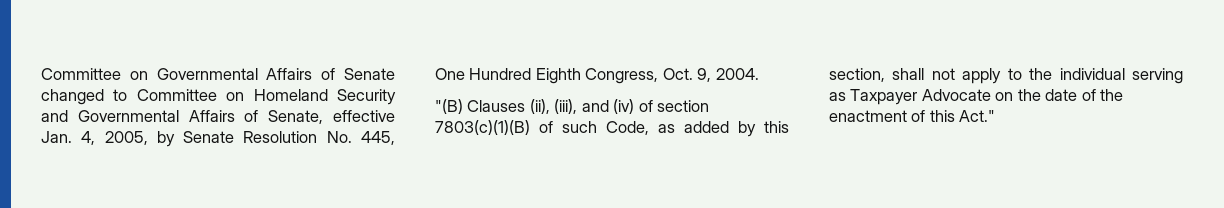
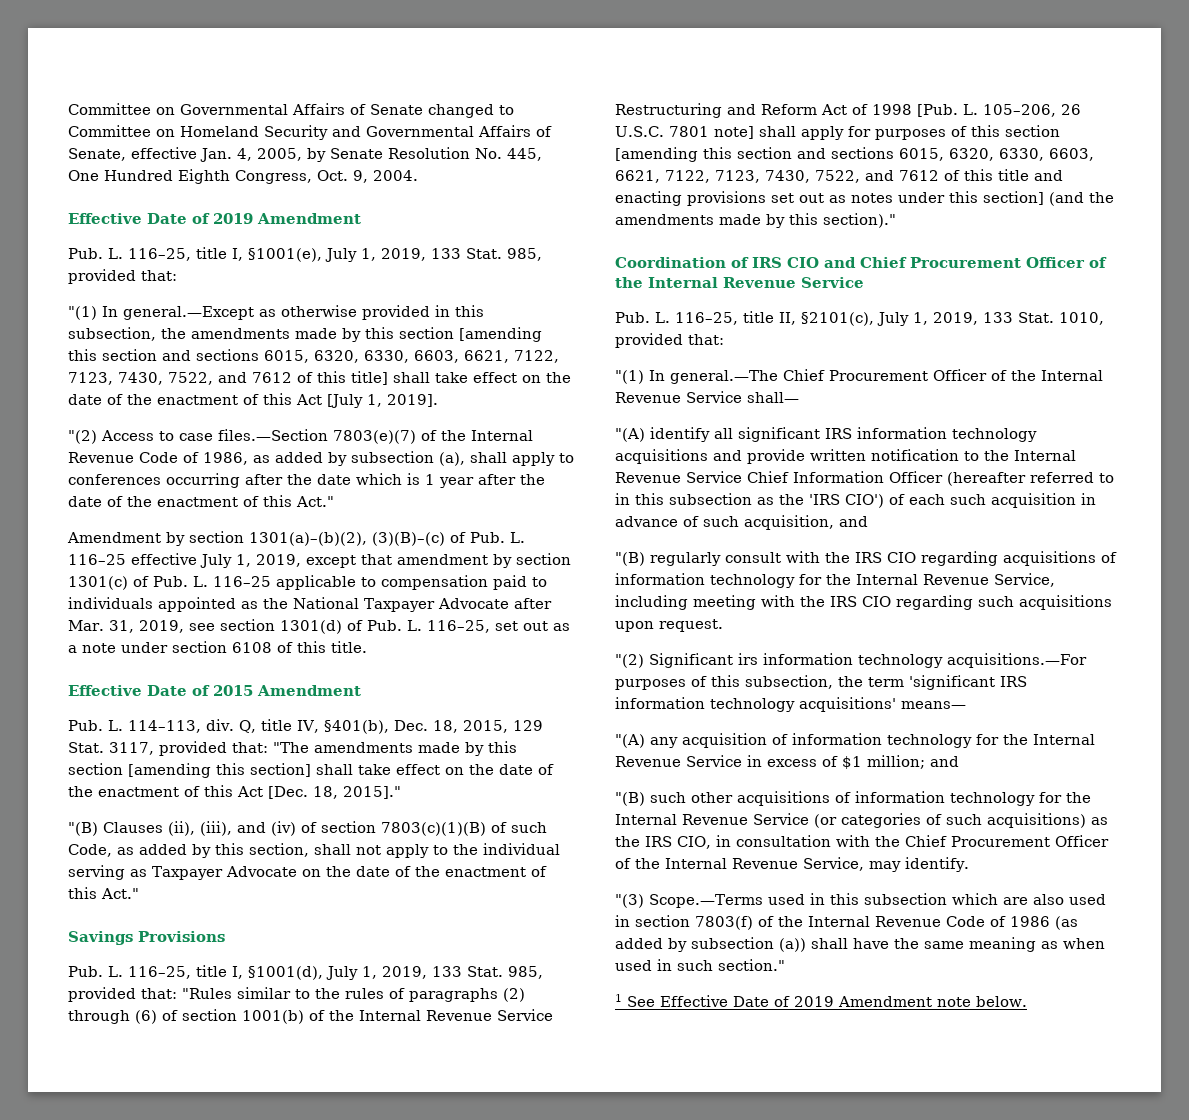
(759, 74) none -> [68,213,361,224] [68,247,542,262] [68,269,177,284] [68,305,484,320] [68,327,542,342] [68,349,559,363] [68,371,571,385] [68,393,438,408] [68,429,533,444] [68,451,574,466] [68,473,545,488] [68,495,334,507] [67,531,525,546] [68,553,571,568] [68,575,547,590] [68,597,552,612] [68,619,570,634] [68,641,367,653] [68,685,361,696] [68,719,543,734] [68,741,517,756] [68,763,554,778] [68,785,401,799] // Effective Date of 2019 Amendment // Pub. L. 116–25, title I, §1001(e), July 1, 2019, 133 Stat. 985, provided that: // "(1) In general.—Except as otherwise provided in this subsection, the amendments made by this section [amending this section and sections 6015, 6320, 6330, 6603, 6621, 7122, 7123, 7430, 7522, and 7612 of this title] shall take effect on the date of the enactment of this Act [July 1, 2019]. // "(2) Access to case files.—Section 7803(e)(7) of the Internal Revenue Code of 1986, as added by subsection (a), shall apply to conferences occurring after the date which is 1 year after the date of the enactment of this Act." // Amendment by section 1301(a)–(b)(2), (3)(B)–(c) of Pub. L. 116–25 effective July 1, 2019, except that amendment by section 1301(c) of Pub. L. 116–25 applicable to compensation paid to individuals appointed as the National Taxpayer Advocate after Mar. 31, 2019, see section 1301(d) of Pub. L. 116–25, set out as a note under section 6108 of this title. // Effective Date of 2015 Amendment // Pub. L. 114–113, div. Q, title IV, §401(b), Dec. 18, 2015, 129 Stat. 3117, provided that: "The amendments made by this section [amending this section] shall take effect on the date of the enactment of this Act [Dec. 18, 2015]."
(996, 116) none -> [68,931,225,945] [68,965,543,980] [68,987,525,1002] [68,1009,553,1024] [615,103,1081,118] [615,125,1060,140] [615,147,1094,162] [615,169,1063,183] [615,191,1114,206] [615,213,896,228] [615,257,1107,268] [615,277,864,288] [615,311,1104,326] [615,333,724,348] [615,369,1103,384] [615,391,799,403] [615,427,1037,442] [615,449,1076,464] [615,471,1114,486] [615,493,1096,508] [615,515,868,530] [615,551,1117,566] [615,573,1055,588] [615,595,1112,610] [615,619,723,632] [615,653,1087,668] [615,675,1027,690] [615,697,966,712] [615,733,1095,748] [615,755,959,769] [615,791,1091,806] [615,813,1108,828] [615,835,1109,849] [615,857,969,872] [615,893,1106,908] [615,915,1078,930] [615,937,1105,952] [615,959,785,971] [615,994,1027,1007] // Savings Provisions // Pub. L. 116–25, title I, §1001(d), July 1, 2019, 133 Stat. 985, provided that: "Rules similar to the rules of paragraphs (2) through (6) of section 1001(b) of the Internal Revenue Service Restructuring and Reform Act of 1998 [Pub. L. 105–206, 26 U.S.C. 7801 note] shall apply for purposes of this section [amending this section and sections 6015, 6320, 6330, 6603, 6621, 7122, 7123, 7430, 7522, and 7612 of this title and enacting provisions set out as notes under this section] (and the amendments made by this section)." // Coordination of IRS CIO and Chief Procurement Officer of the Internal Revenue Service // Pub. L. 116–25, title II, §2101(c), July 1, 2019, 133 Stat. 1010, provided that: // "(1) In general.—The Chief Procurement Officer of the Internal Revenue Service shall— // "(A) identify all significant IRS information technology acquisitions and provide written notification to the Internal Revenue Service Chief Information Officer (hereafter referred to in this subsection as the 'IRS CIO') of each such acquisition in advance of such acquisition, and // "(B) regularly consult with the IRS CIO regarding acquisitions of information technology for the Internal Revenue Service, including meeting with the IRS CIO regarding such acquisitions upon request. // "(2) Significant irs information technology acquisitions.—For purposes of this subsection, the term 'significant IRS information technology acquisitions' means— // "(A) any acquisition of information technology for the Internal Revenue Service in excess of $1 million; and // "(B) such other acquisitions of information technology for the Internal Revenue Service (or categories of such acquisitions) as the IRS CIO, in consultation with the Chief Procurement Officer of the Internal Revenue Service, may identify. // "(3) Scope.—Terms used in this subsection which are also used in section 7803(f) of the Internal Revenue Code of 1986 (as added by subsection (a)) shall have the same meaning as when used in such section." // 1 See Effective Date of 2019 Amendment note below.

